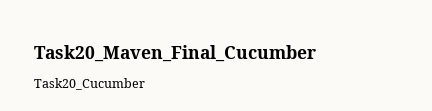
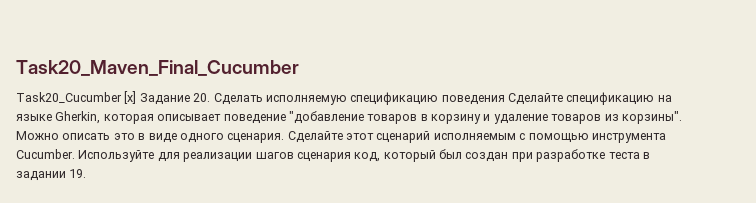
(145, 84) none -> [124,91,672,105] [16,111,682,124] [16,131,666,143] [16,149,650,162] [16,169,87,181] [x] Задание 20. Сделать исполняемую спецификацию поведения Сделайте спецификацию на языке Gherkin, которая описывает поведение "добавление товаров в корзину и удаление товаров из корзины". Можно описать это в виде одного сценария. Сделайте этот сценарий исполняемым с помощью инструмента Cucumber. Используйте для реализации шагов сценария код, который был создан при разработке теста в задании 19.

